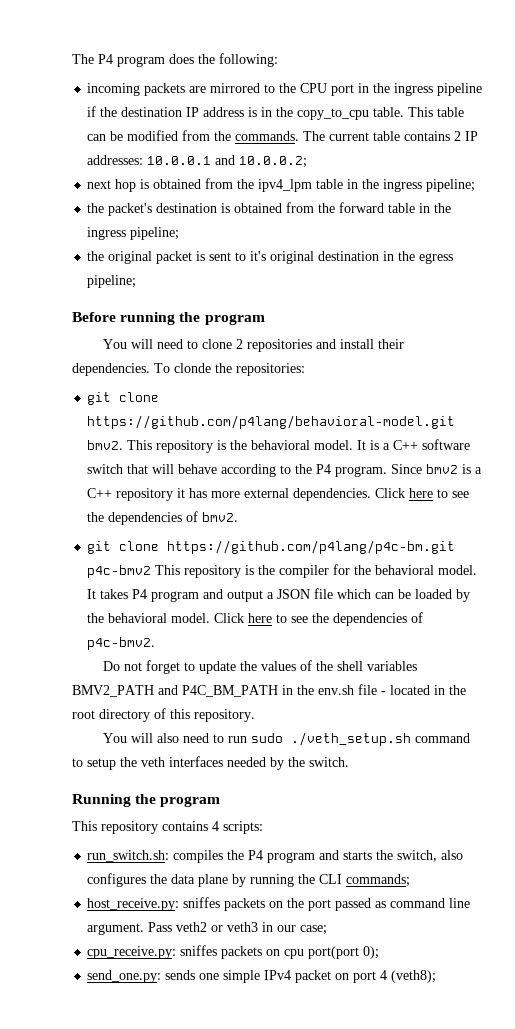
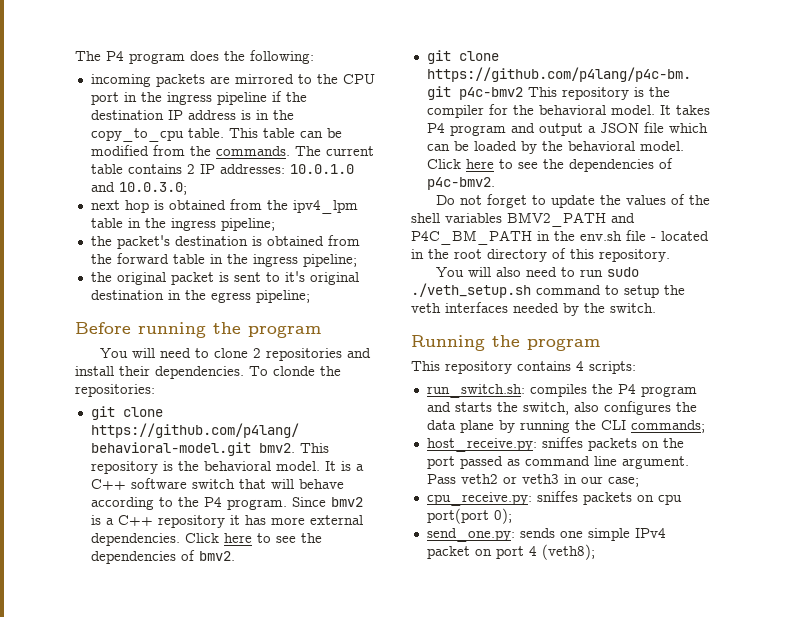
[147,155,308,168] 10.0.0.1 and 10.0.0.2; -> [289,164,354,174] [90,182,187,195] 10.0.1.0 and 10.0.3.0;

